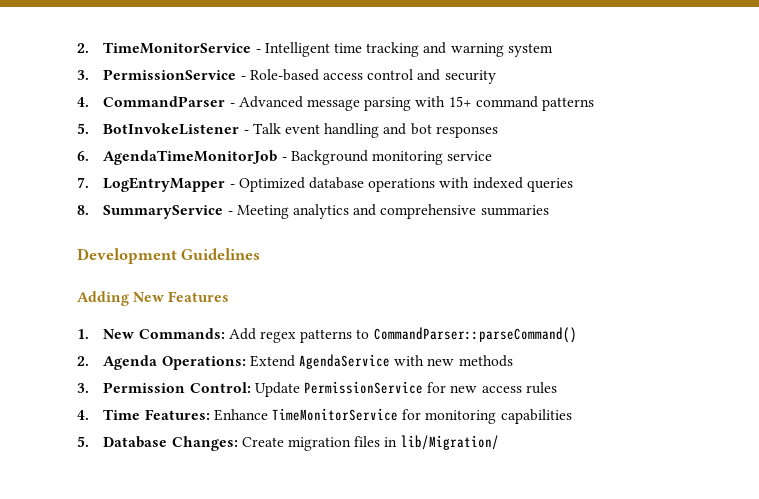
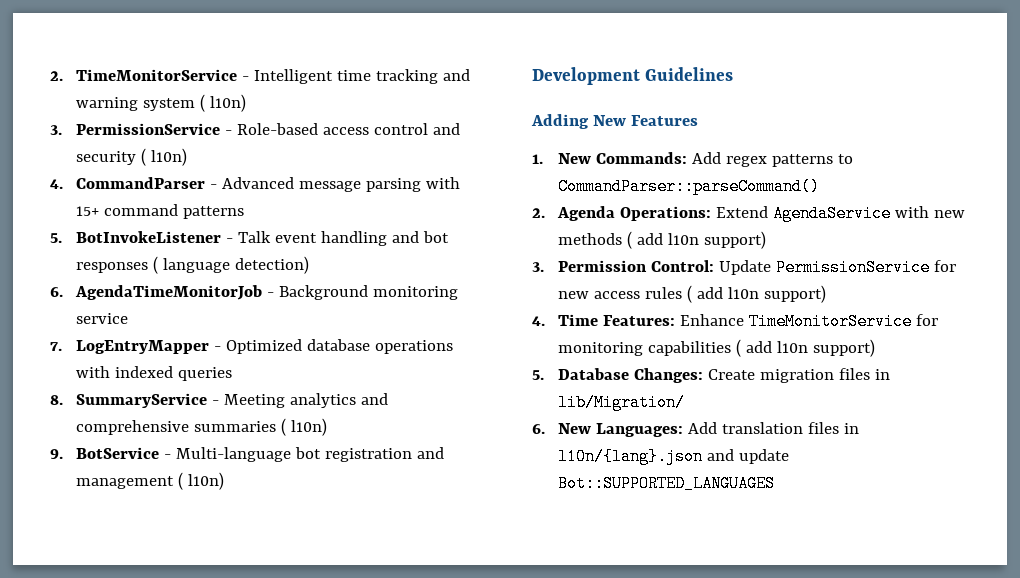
(553, 50) none -> [200,94,247,112] ( l10n)
(496, 77) none -> [141,148,188,166] ( l10n)
(498, 132) none -> [153,256,310,274] ( language detection)
(549, 210) none -> [281,418,328,436] [50,447,445,462] [76,472,225,490] ( l10n) // 9. BotService - Multi-language bot registration and management ( l10n)
(513, 361) none -> [627,231,767,249] ( add l10n support)
(557, 388) none -> [687,285,827,303] ( add l10n support)
(572, 416) none -> [736,339,876,357] ( add l10n support)
(499, 442) none -> [532,422,860,437] [558,448,790,465] [558,475,776,492] // 6. New Languages: Add translation files in l10n/{lang}.json and update Bot::SUPPORTED_LANGUAGES

